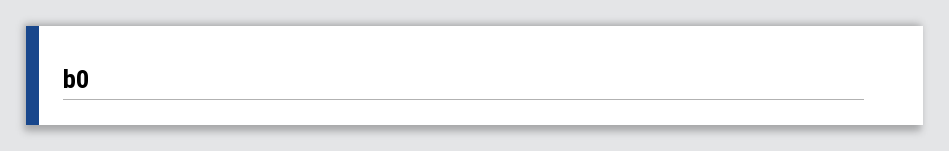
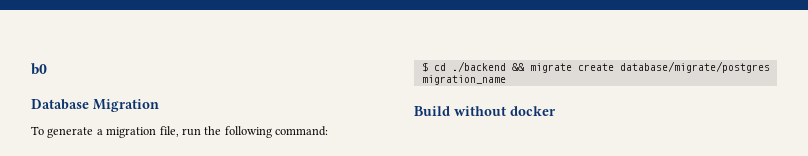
(89, 78) none -> [31,99,159,112] [31,126,328,138] [421,61,770,73] [421,75,506,85] [414,106,556,116] // Database Migration // To generate a migration file, run the following command: // $ cd ./backend && migrate create database/migrate/postgres migration_name // Build without docker

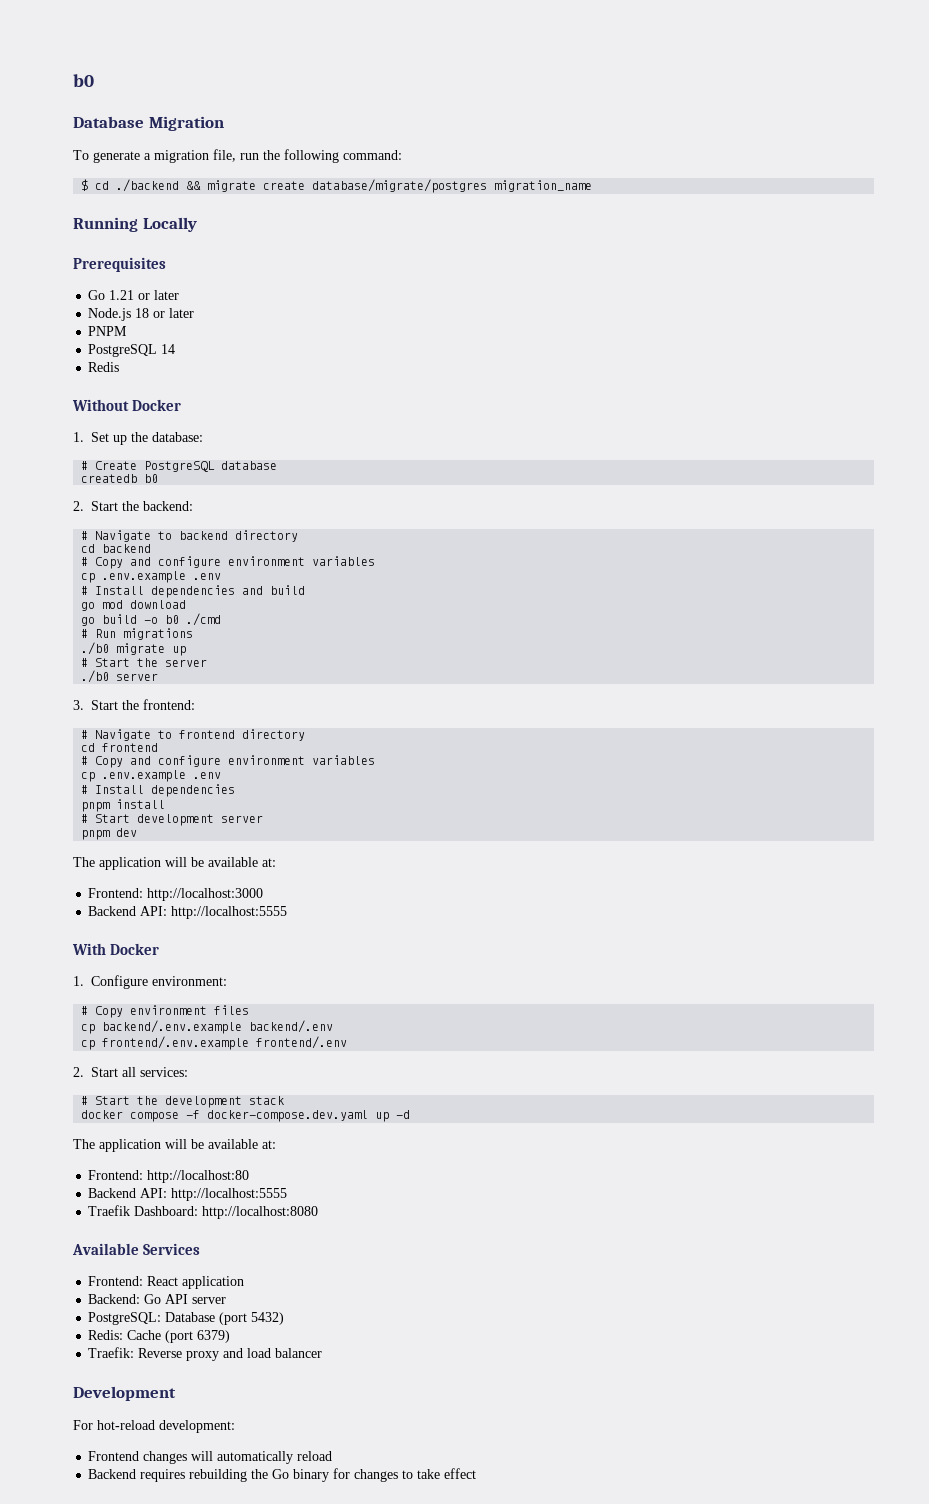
[414,106,556,116] Build without docker -> [73,217,197,232] [73,257,166,272] [88,290,180,300] [88,308,195,321] [88,326,128,336] [88,344,176,357] [88,362,120,372] [72,399,182,411] [73,432,203,445] [81,461,278,472] [81,474,159,483] [73,501,193,511] [81,530,299,542] [81,544,152,553] [81,556,376,569] [81,571,222,583] [81,585,306,598] [81,600,187,611] [81,613,222,626] [81,628,194,640] [81,642,187,656] [81,658,208,667] [81,670,159,683] [73,699,195,710] [81,729,306,741] [81,743,159,752] [81,755,376,768] [81,770,222,782] [81,784,236,797] [81,799,166,812] [81,814,264,826] [81,828,138,840] [73,857,276,870] [88,888,264,901] [88,906,288,919] [72,943,160,955] [73,975,227,989] [81,1005,250,1018] [81,1020,334,1034] [81,1036,348,1050] [73,1067,188,1077] [81,1096,285,1108] [81,1110,411,1122] [73,1139,276,1152] [88,1170,250,1183] [88,1188,288,1201] [88,1205,319,1219] [72,1243,201,1255] [88,1276,245,1289] [88,1294,227,1304] [88,1312,285,1325] [88,1330,231,1343] [88,1347,323,1361] [73,1386,176,1401] [73,1420,235,1433] [88,1451,333,1464] [88,1468,477,1482] Running Locally // Prerequisites // Go 1.21 or later // Node.js 18 or later // PNPM // PostgreSQL 14 // Redis // Without Docker // 1. Set up the database: // # Create PostgreSQL database // createdb b0 // 2. Start the backend: // # Navigate to backend directory // cd backend // # Copy and configure environment variables // cp .env.example .env // # Install dependencies and build // go mod download // go build -o b0 ./cmd // # Run migrations // ./b0 migrate up // # Start the server // ./b0 server // 3. Start the frontend: // # Navigate to frontend directory // cd frontend // # Copy and configure environment variables // cp .env.example .env // # Install dependencies // pnpm install // # Start development server // pnpm dev // The application will be available at: // Frontend: http://localhost:3000 // Backend API: http://localhost:5555 // With Docker // 1. Configure environment: // # Copy environment files // cp backend/.env.example backend/.env // cp frontend/.env.example frontend/.env // 2. Start all services: // # Start the development stack // docker compose -f docker-compose.dev.yaml up -d // The application will be available at: // Frontend: http://localhost:80 // Backend API: http://localhost:5555 // Traefik Dashboard: http://localhost:8080 // Available Services // Frontend: React application // Backend: Go API server // PostgreSQL: Database (port 5432) // Redis: Cache (port 6379) // Traefik: Reverse proxy and load balancer // Development // For hot-reload development: // Frontend changes will automatically reload // Backend requires rebuilding the Go binary for changes to take effect

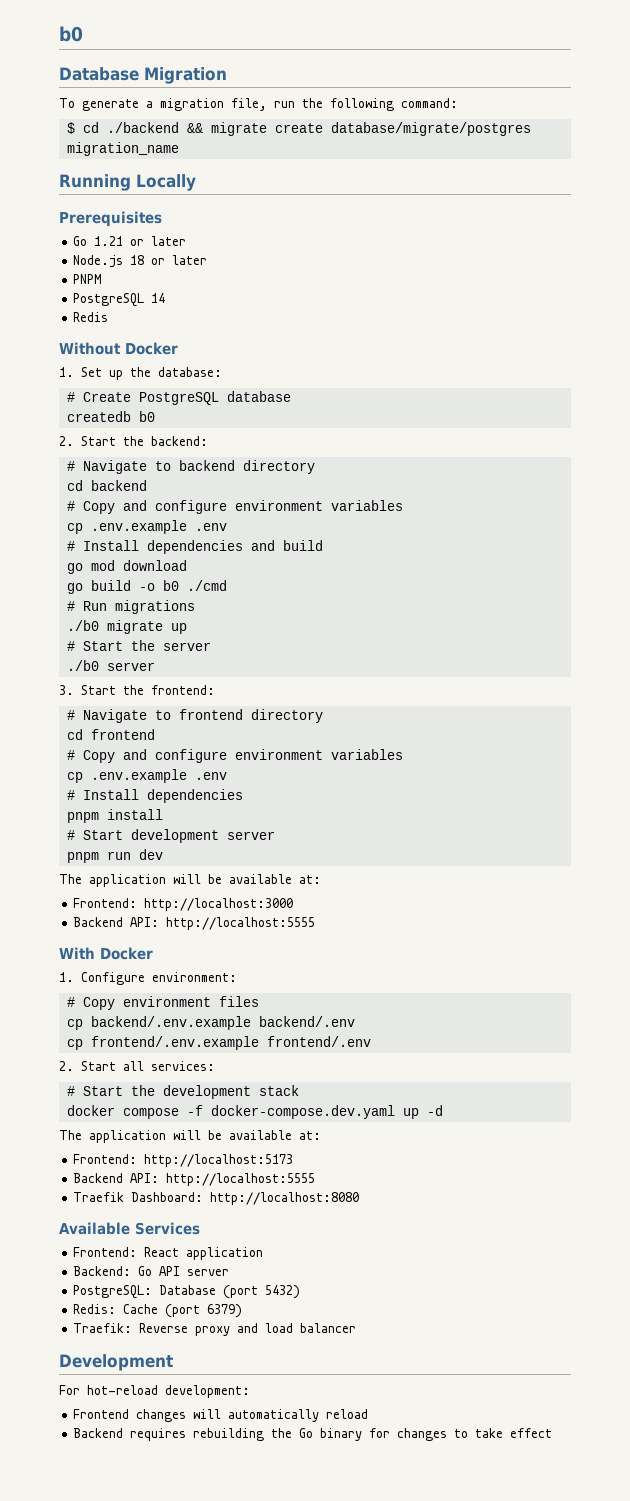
(111, 835) none -> [106,851,131,860] run
[147,1170,250,1183] http://localhost:80 -> [144,1154,294,1167] http://localhost:5173

